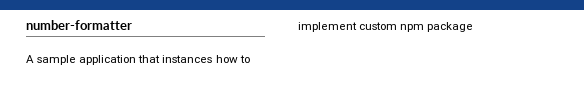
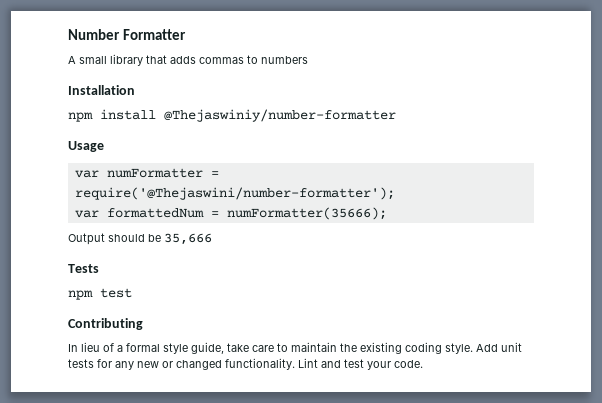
[26,20,132,30] number-formatter -> [68,29,186,40] Number Formatter
[37,55,250,65] [298,22,474,32] sample application that instances how to implement custom npm package -> [79,54,308,66] [68,85,135,95] [68,109,396,122] [68,141,104,152] [74,168,219,178] [74,187,395,200] [74,207,387,220] [68,233,212,245] [68,264,99,273] [68,288,132,300] [68,318,143,330] [68,342,522,354] [68,358,423,370] small library that adds commas to numbers // Installation // npm install @Thejaswiniy/number-formatter // Usage // var numFormatter = require('@Thejaswini/number-formatter'); // var formattedNum = numFormatter(35666); // Output should be 35,666 // Tests // npm test // Contributing // In lieu of a formal style guide, take care to maintain the existing coding style. Add unit tests for any new or changed functionality. Lint and test your code.

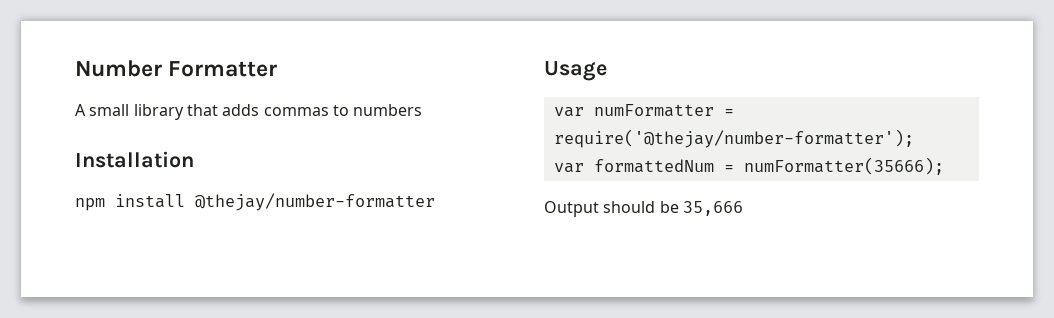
[164,109,396,122] @Thejaswiniy/number-formatter -> [195,193,435,211] @thejay/number-formatter
[74,187,395,200] require('@Thejaswini/number-formatter'); -> [553,129,914,148] require('@thejay/number-formatter');
[68,264,99,273] [68,288,132,300] [68,318,143,330] [68,342,522,354] [68,358,423,370] // Tests // npm test // Contributing // In lieu of a formal style guide, take care to maintain the existing coding style. Add unit tests for any new or changed functionality. Lint and test your code. -> (743, 208) none

